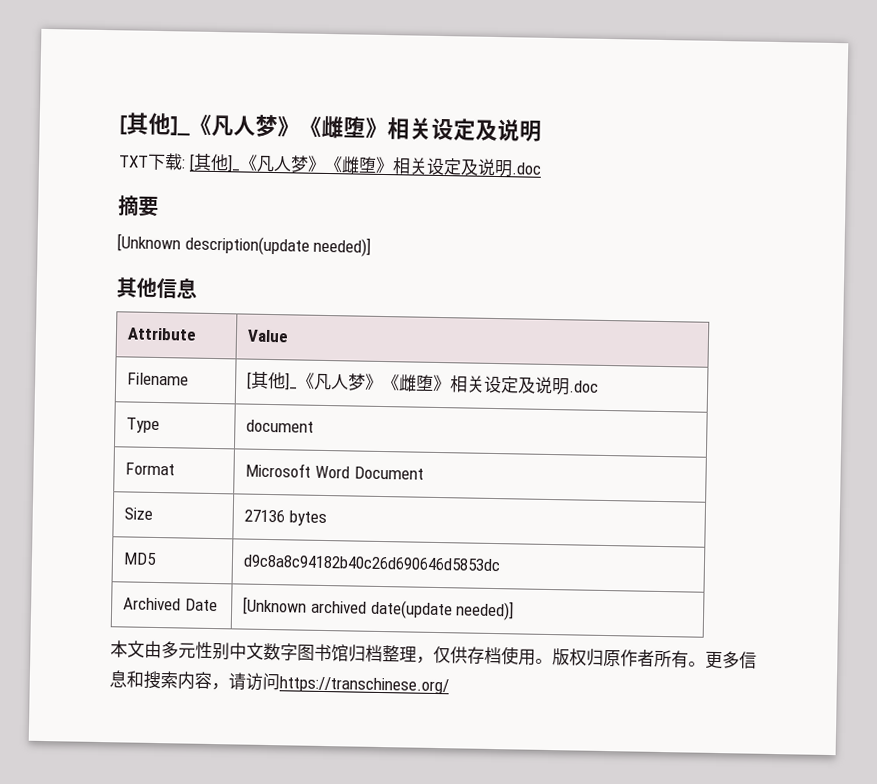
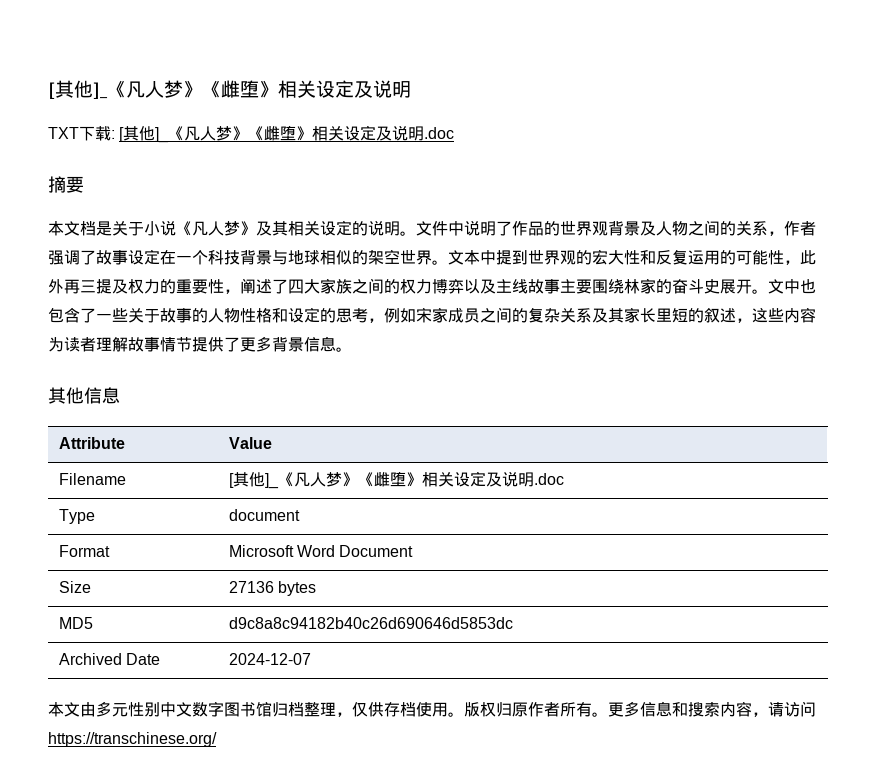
[117,233,372,257] [Unknown description(update needed)] -> [48,220,816,236] [48,249,816,265] [48,278,816,294] [48,307,816,323] [48,336,352,352] 本文档是关于小说《凡人梦》及其相关设定的说明。文件中说明了作品的世界观背景及人物之间的关系，作者强调了故事设定在一个科技背景与地球相似的架空世界。文本中提到世界观的宏大性和反复运用的可能性，此外再三提及权力的重要性，阐述了四大家族之间的权力博弈以及主线故事主要围绕林家的奋斗史展开。文中也包含了一些关于故事的人物性格和设定的思考，例如宋家成员之间的复杂关系及其家长里短的叙述，这些内容为读者理解故事情节提供了更多背景信息。
[243,596,515,621] [Unknown archived date(update needed)] -> [228,653,311,665] 2024-12-07

